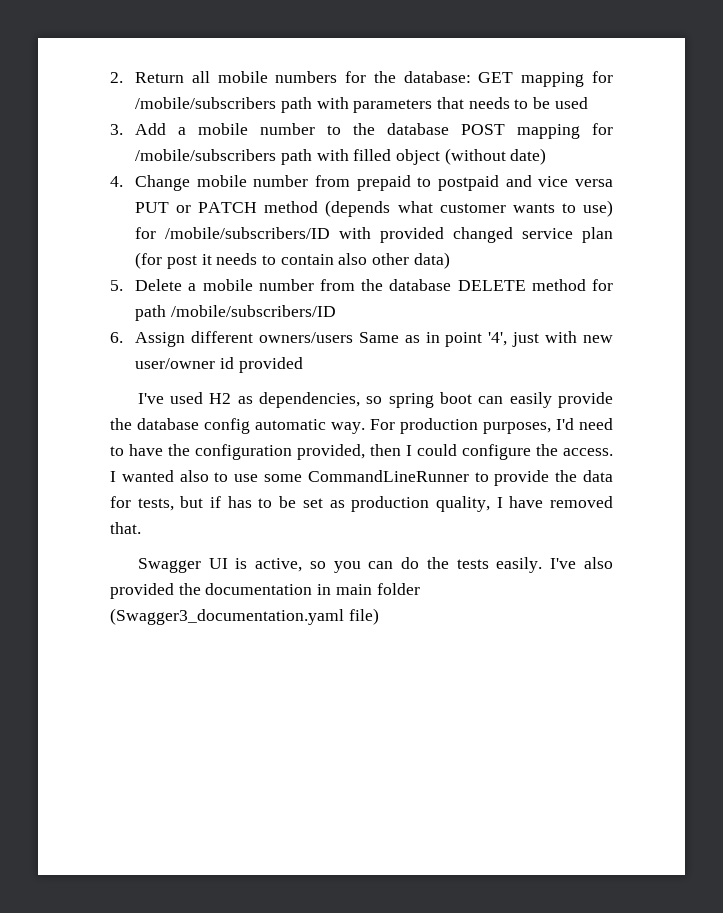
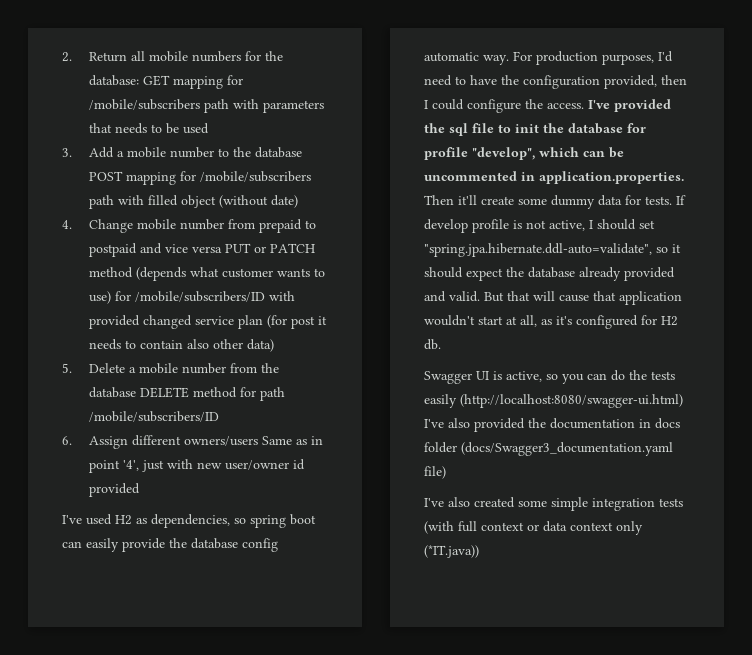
[110,470,613,486] [110,496,613,512] [110,522,141,534] I wanted also to use some CommandLineRunner to provide the data for tests, but if has to be set as production quality, I have removed that. -> [588,99,671,112] [424,123,646,136] [424,147,624,160] [424,171,684,184] [424,195,686,209] [424,219,655,233] [424,243,681,257] [424,267,675,281] [424,291,682,305] [424,315,678,329] [424,339,441,350] I've provided the sql file to init the database for profile "develop", which can be uncommented in application.properties. Then it'll create some dummy data for tests. If develop profile is not active, I should set "spring.jpa.hibernate.ddl-auto=validate", so it should expect the database already provided and valid. But that will cause that application wouldn't start at all, as it's configured for H2 db.
[496,557,543,573] easily. -> [424,394,683,408] easily (http://localhost:8080/swagger-ui.html)
[335,583,420,595] [110,608,379,625] main folder (Swagger3_documentation.yaml file) -> [655,418,680,429] [424,442,673,456] [424,466,446,479] [424,497,683,511] [424,521,643,535] [424,545,479,558] docs folder (docs/Swagger3_documentation.yaml file) // I've also created some simple integration tests (with full context or data context only (*IT.java))

